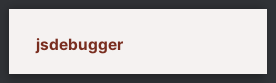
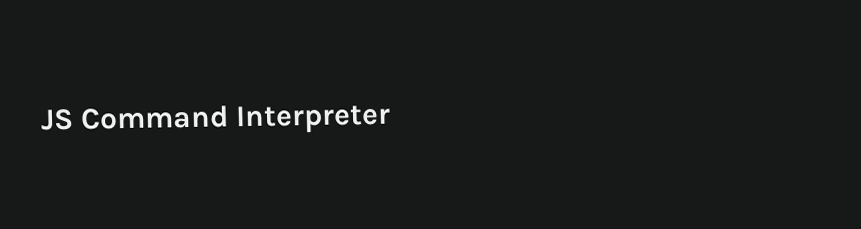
[35,38,124,54] jsdebugger -> [40,103,392,135] JS Command Interpreter

